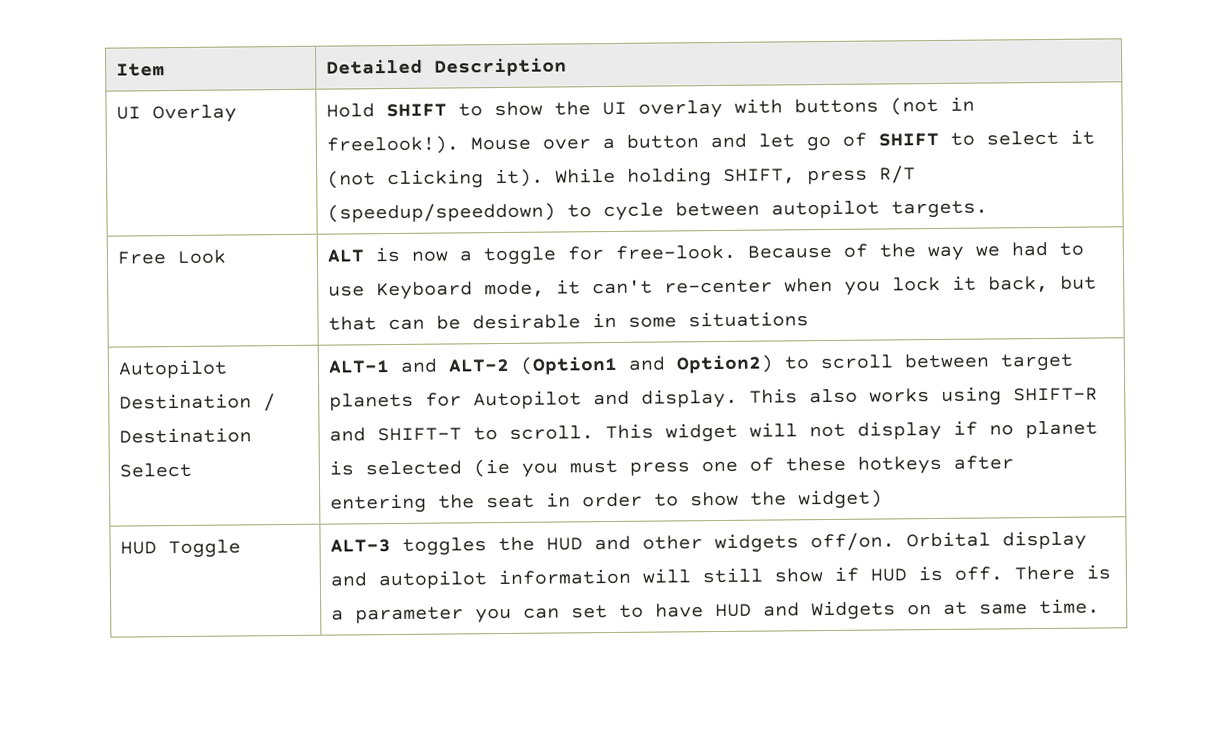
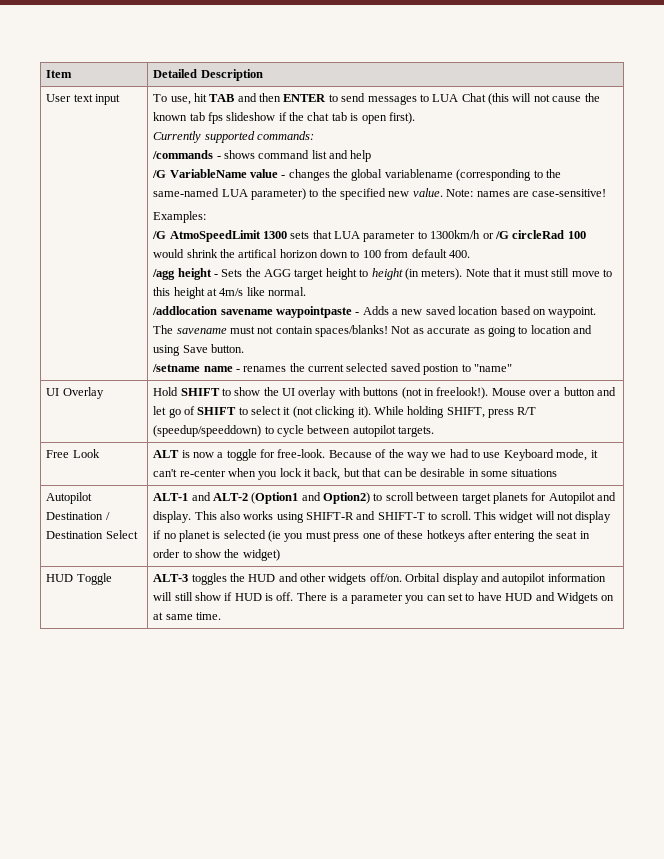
(568, 67) none -> [46,94,120,105] [153,93,600,105] [153,112,415,124] [153,131,314,143] [152,150,372,162] [152,169,561,181] [153,188,607,200] [153,211,207,223] [152,230,586,242] [153,249,470,258] [152,268,612,280] [153,287,307,299] [152,306,597,318] [153,325,593,337] [153,344,244,356] [152,363,512,375] // User text input | To use, hit TAB and then ENTER to send messages to LUA Chat (this will not cause the known tab fps slideshow if the chat tab is open first). // Currently supported commands: // /commands - shows command list and help // /G VariableName value - changes the global variablename (corresponding to the same-named LUA parameter) to the specified new value. Note: names are case-sensitive! // Examples: // /G AtmoSpeedLimit 1300 sets that LUA parameter to 1300km/h or /G circleRad 100 would shrink the artifical horizon down to 100 from default 400. // /agg height - Sets the AGG target height to height (in meters). Note that it must still move to this height at 4m/s like normal. // /addlocation savename waypointpaste - Adds a new saved location based on waypoint. The savename must not contain spaces/blanks! Not as accurate as going to location and using Save button. // /setname name - renames the current selected saved postion to "name"

